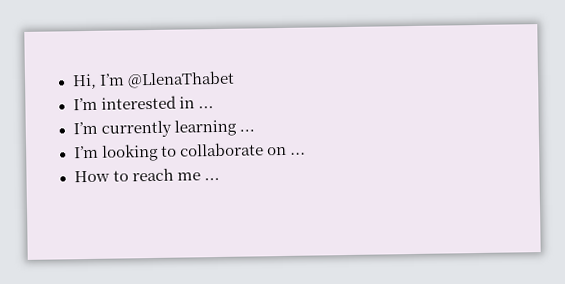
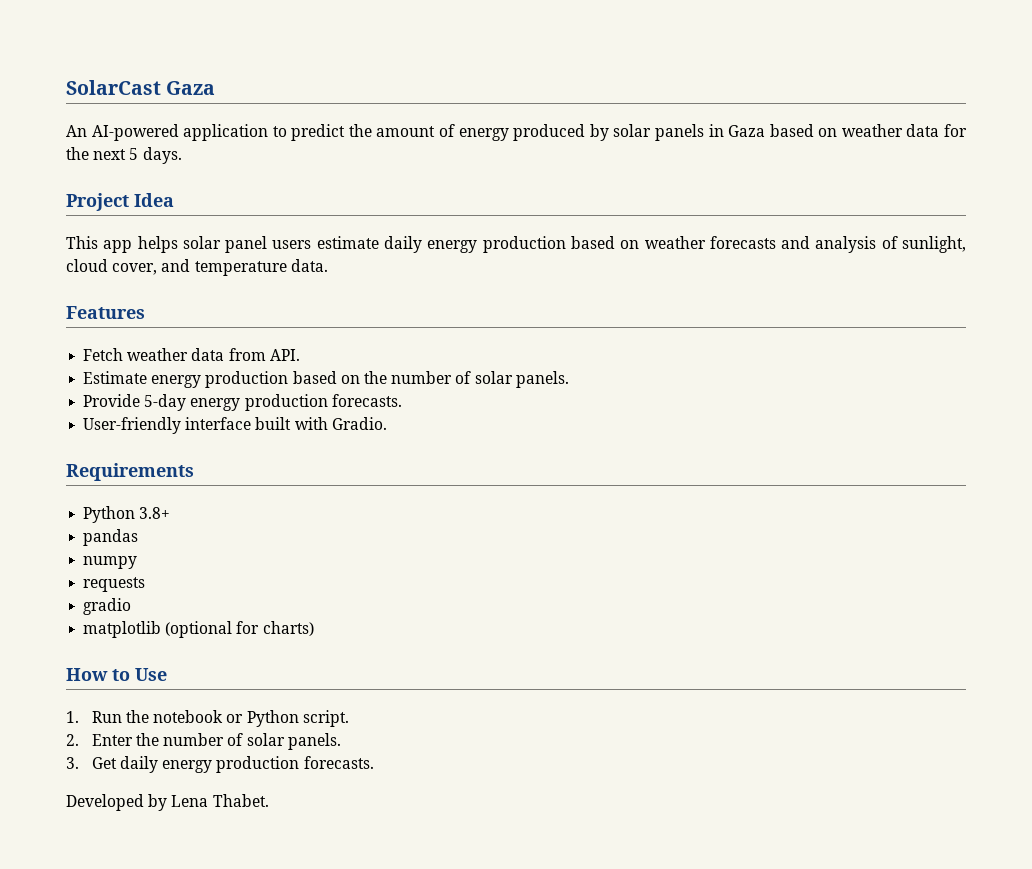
[71,70,235,90] [72,95,214,111] [72,119,255,138] [73,142,306,162] [73,168,220,183] Hi, I’m @LlenaThabet // I’m interested in ... // I’m currently learning ... // I’m looking to collaborate on ... // How to reach me ... -> [66,80,216,95] [66,124,967,141] [66,147,182,164] [66,193,174,211] [66,236,966,253] [66,259,328,276] [66,306,145,319] [83,348,300,361] [83,371,569,388] [83,394,402,411] [83,417,387,434] [66,463,194,481] [83,506,171,523] [83,529,139,546] [83,556,138,569] [83,577,146,592] [83,598,132,615] [83,621,314,638] [66,668,167,681] [66,710,349,727] [66,733,341,750] [66,756,374,773] [66,794,269,811] SolarCast Gaza // An AI-powered application to predict the amount of energy produced by solar panels in Gaza based on weather data for the next 5 days. // Project Idea // This app helps solar panel users estimate daily energy production based on weather forecasts and analysis of sunlight, cloud cover, and temperature data. // Features // Fetch weather data from API. // Estimate energy production based on the number of solar panels. // Provide 5-day energy production forecasts. // User-friendly interface built with Gradio. // Requirements // Python 3.8+ // pandas // numpy // requests // gradio // matplotlib (optional for charts) // How to Use // 1. Run the notebook or Python script. // 2. Enter the number of solar panels. // 3. Get daily energy production forecasts. // Developed by Lena Thabet.

